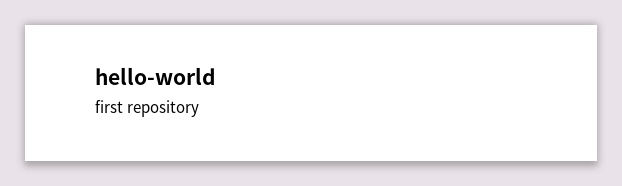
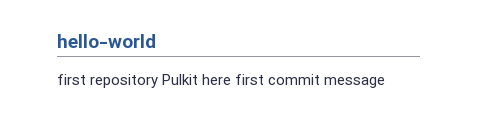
(200, 108) none -> [162,74,386,88] Pulkit here first commit message

